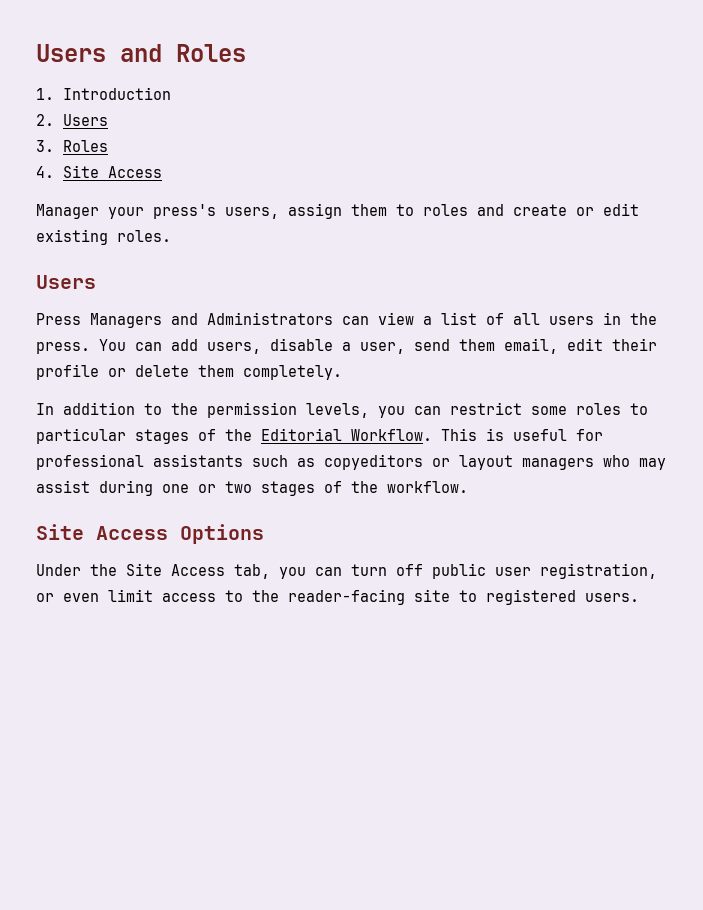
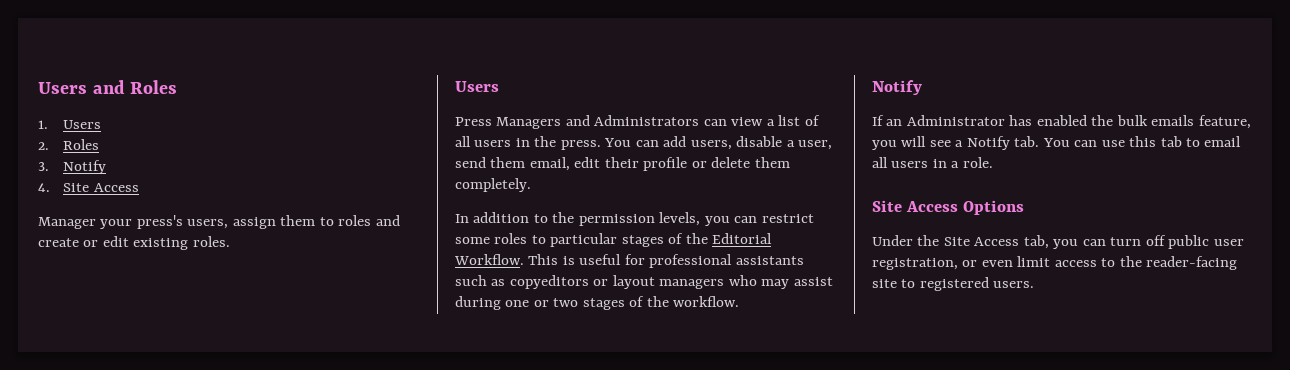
[62,87,171,100] [36,114,108,126] [36,140,108,152] Introduction // 2. Users // 3. Roles -> [63,120,102,129] [38,139,100,150] [38,160,107,174] Users // 2. Roles // 3. Notify
(468, 487) none -> [872,80,922,95] [872,115,1251,129] [872,136,1242,150] [872,157,993,168] // Notify // If an Administrator has enabled the bulk emails feature, you will see a Notify tab. You can use this tab to email all users in a role.

